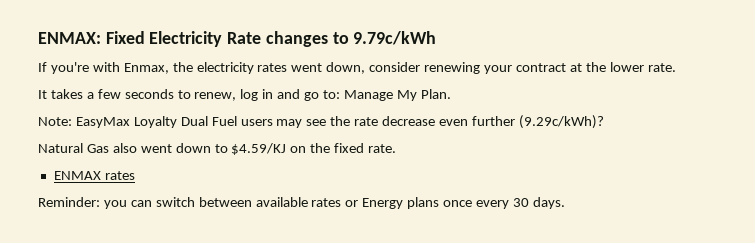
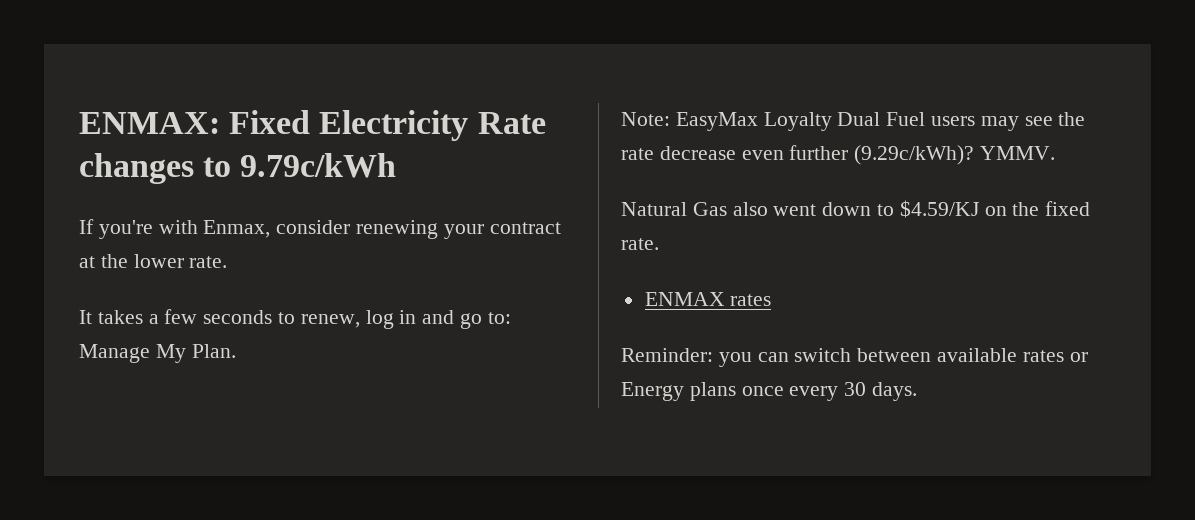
[172,62,366,74] the electricity rates went down, -> (271, 229) none
(604, 122) none -> [980,146,1056,160] YMMV.

